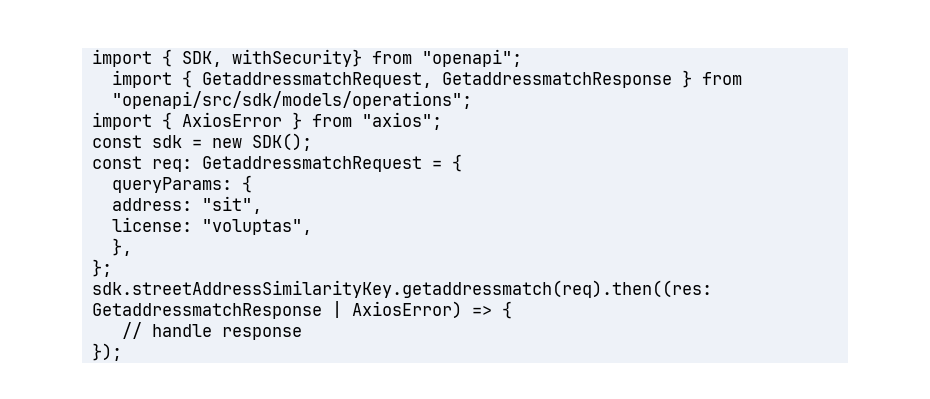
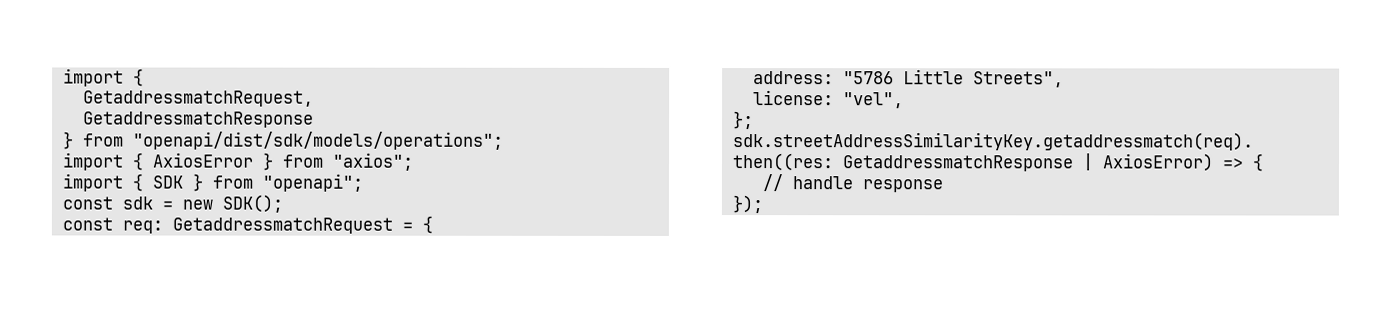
[91,49,522,67] [111,70,192,88] import { SDK, withSecurity} from "openapi"; // import { -> [63,68,145,87] import { //
[441,70,742,88] [111,91,472,109] GetaddressmatchResponse } from "openapi/src/sdk/models/operations"; -> [83,111,315,128] [63,131,505,150] // GetaddressmatchResponse // } from "openapi/dist/sdk/models/operations";
(442, 121) none -> [62,173,364,192] // import { SDK } from "openapi";
[111,175,252,193] // queryParams: { -> (434, 224) none
[201,196,262,214] "sit", -> [843,69,1065,88] "5786 Little Streets",
[201,219,312,235] [111,238,132,256] "voluptas", // }, -> [843,92,905,109] "vel",

